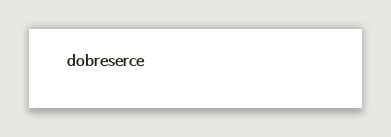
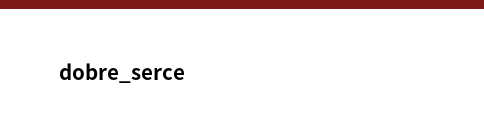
[67,54,145,67] dobreserce -> [59,63,185,83] dobre_serce

